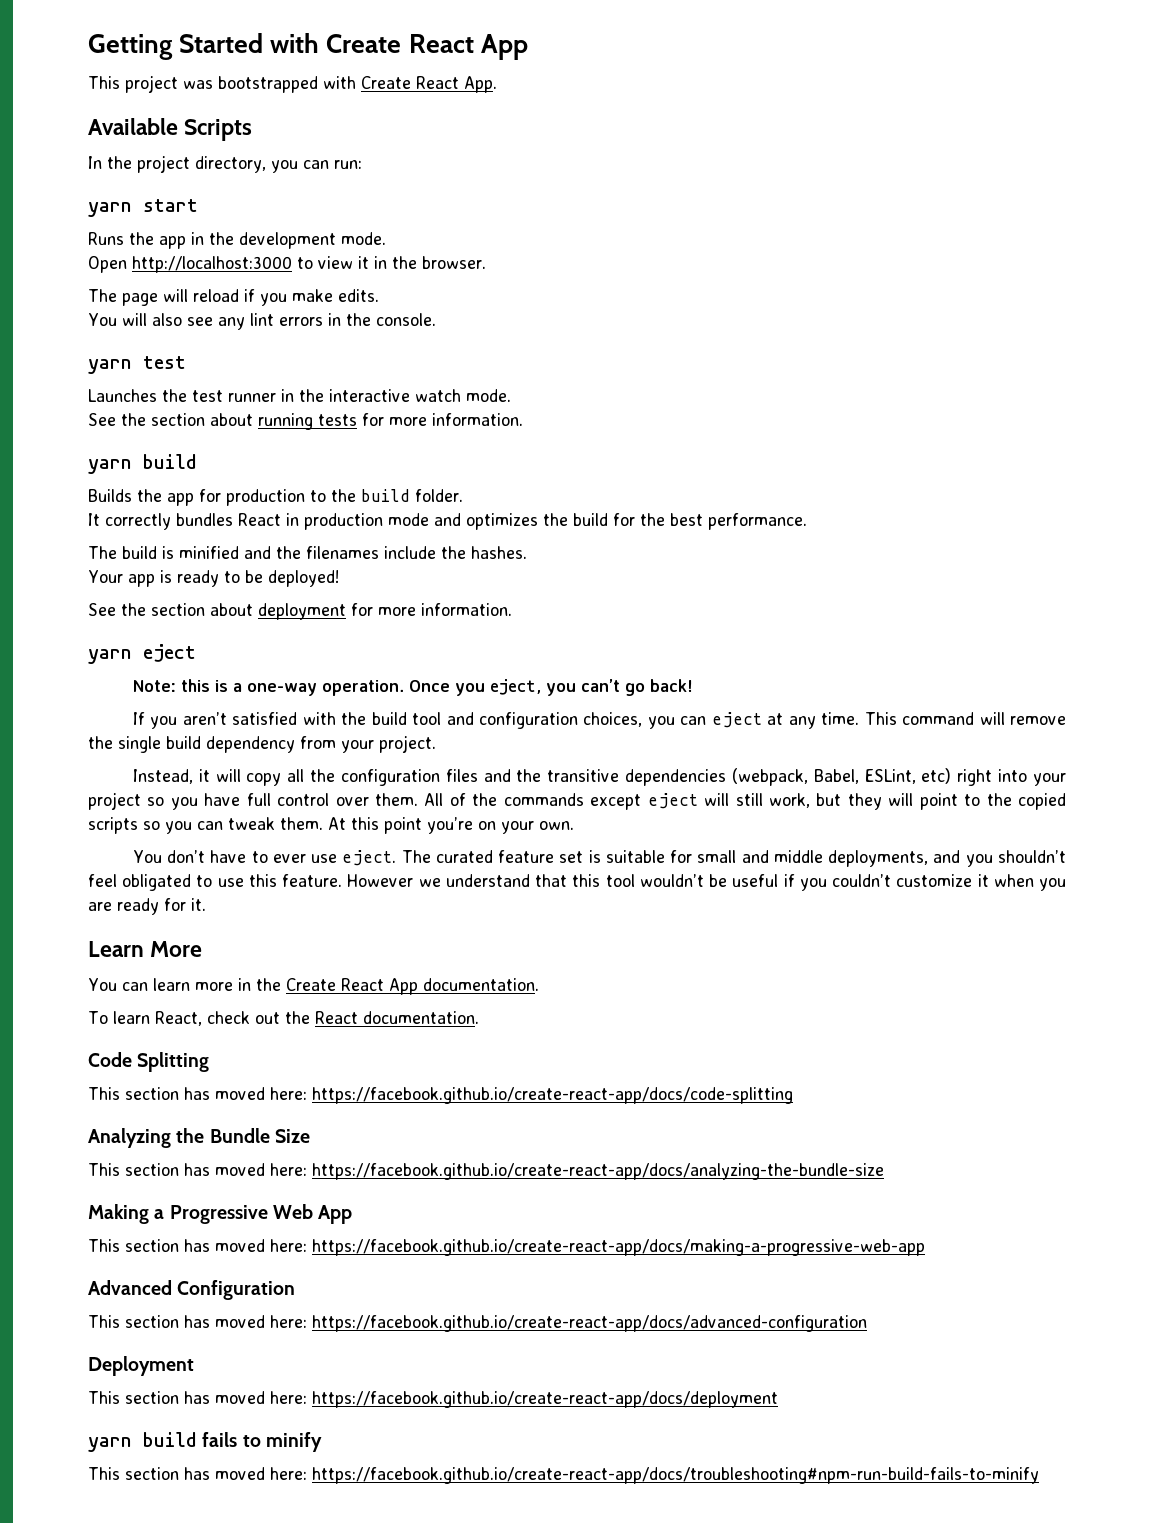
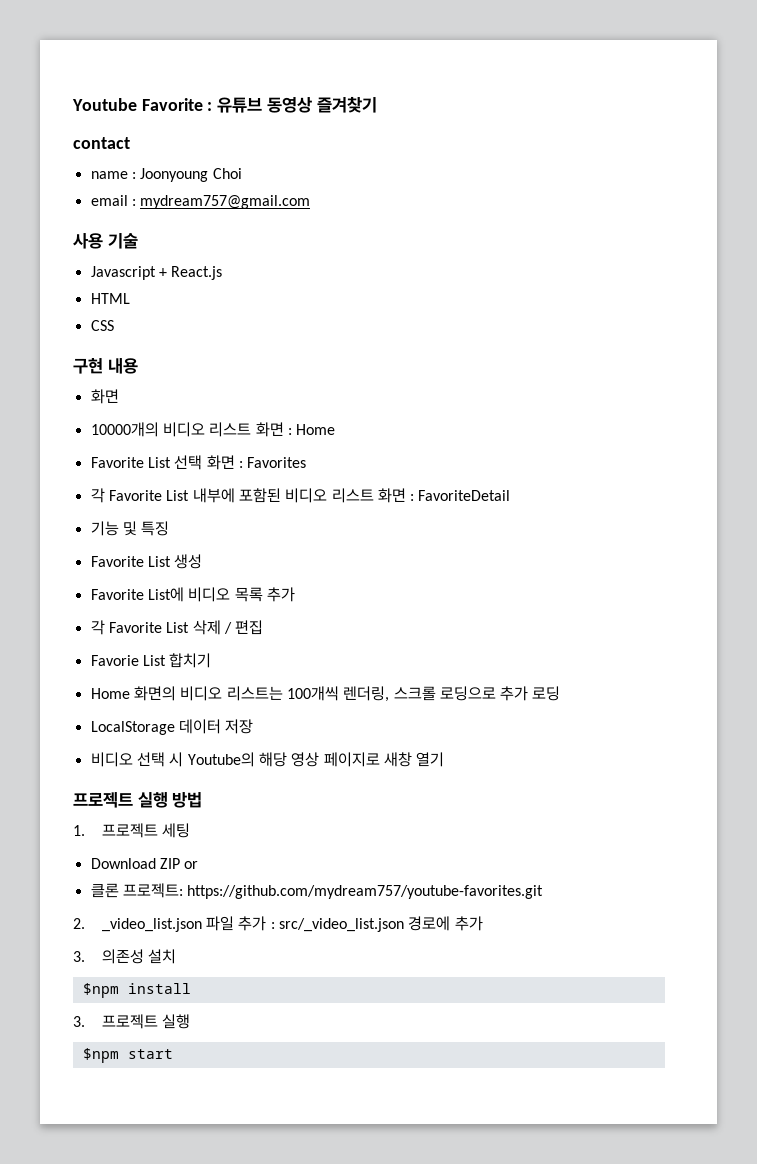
[88,33,528,60] [88,75,497,93] [88,118,253,141] [88,155,362,173] [88,199,198,217] [88,232,386,249] [88,256,486,273] [88,289,379,306] [88,313,436,330] [88,356,186,374] [88,389,511,402] [88,413,523,430] [88,454,197,474] [88,489,463,506] [88,513,807,530] [88,546,527,559] [88,570,339,587] [88,603,512,620] [88,644,196,664] [132,679,693,696] [132,712,1066,729] [88,735,436,753] [132,768,1067,786] [88,792,1066,810] [88,817,574,834] [132,850,1066,867] [88,874,1066,891] [88,898,206,915] [88,941,203,957] [88,978,539,995] [88,1011,479,1026] [88,1052,210,1072] [88,1087,793,1104] [88,1128,310,1148] [88,1163,884,1180] [88,1204,353,1224] [88,1239,925,1256] [88,1280,296,1300] [88,1315,867,1332] [88,1356,194,1376] [88,1391,778,1408] [88,1432,322,1452] [88,1467,1039,1484] Getting Started with Create React App // This project was bootstrapped with Create React App. // Available Scripts // In the project directory, you can run: // yarn start // Runs the app in the development mode. // Open http://localhost:3000 to view it in the browser. // The page will reload if you make edits. // You will also see any lint errors in the console. // yarn test // Launches the test runner in the interactive watch mode. // See the section about running tests for more information. // yarn build // Builds the app for production to the build folder. // It correctly bundles React in production mode and optimizes the build for the best performance. // The build is minified and the filenames include the hashes. // Your app is ready to be deployed! // See the section about deployment for more information. // yarn eject // Note: this is a one-way operation. Once you eject, you can’t go back! // If you aren’t satisfied with the build tool and configuration choices, you can eject at any time. This command will remove the single build dependency from your project. // Instead, it will copy all the configuration files and the transitive dependencies (webpack, Babel, ESLint, etc) right into your project so you have full control over them. All of the commands except eject will still work, but they will point to the copied scripts so you can tweak them. At this point you’re on your own. // You don’t have to ever use eject. The curated feature set is suitable for small and middle deployments, and you shouldn’t feel obligated to use this feature. However we understand that this tool wouldn’t be useful if you couldn’t customize it when you are ready for it. // Learn More // You can learn more in the Create React App documentation. // To learn React, check out the React documentation. // Code Splitting // This section has moved here: https://facebook.github.io/create-react-app/docs/code-splitting // Analyzing the Bundle Size // This section has moved here: https://facebook.github.io/create-react-app/docs/analyzing-the-bundle-size // Making a Progressive Web App // This section has moved here: https://facebook.github.io/create-react-app/docs/making-a-progressive-web-app // Advanced Configuration // This section has moved here: https://facebook.github.io/create-react-app/docs/advanced-configuration // Deployment // This section has moved here: https://facebook.github.io/create-react-app/docs/deployment // yarn build fails to minify // This section has moved here: https://facebook.github.io/create-react-app/docs/troubleshooting#npm-run-build-fails-to-minify -> [72,96,377,113] [73,137,130,149] [90,168,242,182] [90,195,311,209] [73,233,138,249] [90,266,223,280] [90,293,130,304] [90,320,114,331] [73,358,138,374] [90,389,119,404] [90,422,336,437] [90,455,307,470] [90,488,511,503] [90,521,170,536] [90,554,203,569] [90,587,295,602] [90,620,264,635] [90,653,212,668] [90,686,561,702] [90,719,254,735] [90,752,445,767] [73,792,203,808] [73,823,191,838] [90,858,199,869] [90,883,544,899] [73,916,483,932] [73,949,177,964] [82,983,191,998] [73,1014,191,1029] [82,1048,173,1063] Youtube Favorite : 유튜브 동영상 즐겨찾기 // contact // name : Joonyoung Choi // email : mydream757@gmail.com // 사용 기술 // Javascript + React.js // HTML // CSS // 구현 내용 // 화면 // 10000개의 비디오 리스트 화면 : Home // Favorite List 선택 화면 : Favorites // 각 Favorite List 내부에 포함된 비디오 리스트 화면 : FavoriteDetail // 기능 및 특징 // Favorite List 생성 // Favorite List에 비디오 목록 추가 // 각 Favorite List 삭제 / 편집 // Favorie List 합치기 // Home 화면의 비디오 리스트는 100개씩 렌더링, 스크롤 로딩으로 추가 로딩 // LocalStorage 데이터 저장 // 비디오 선택 시 Youtube의 해당 영상 페이지로 새창 열기 // 프로젝트 실행 방법 // 1. 프로젝트 세팅 // Download ZIP or // 클론 프로젝트: https://github.com/mydream757/youtube-favorites.git // 2. _video_list.json 파일 추가 : src/_video_list.json 경로에 추가 // 3. 의존성 설치 // $npm install // 3. 프로젝트 실행 // $npm start

